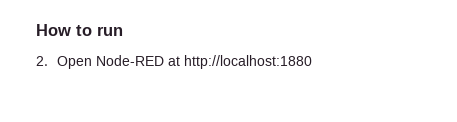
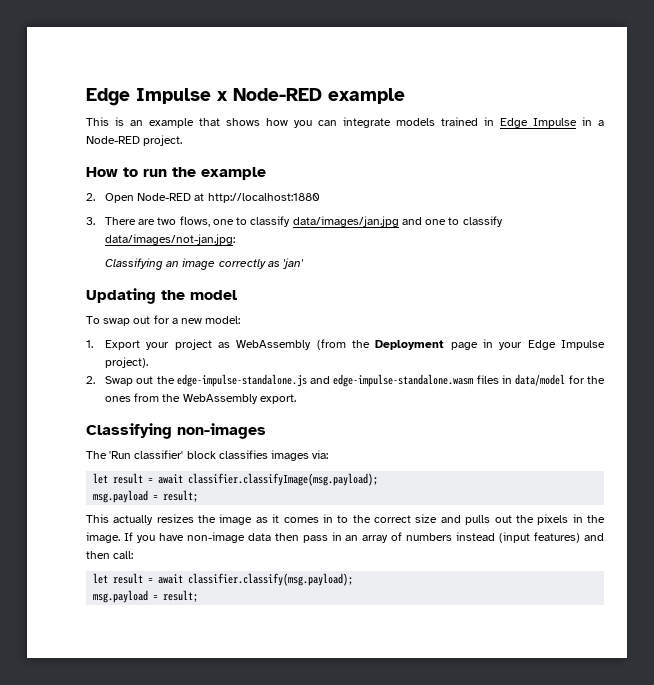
(36, 30) none -> [86,88,405,106] [86,117,604,128] [86,135,183,146] Edge Impulse x Node-RED example // This is an example that shows how you can integrate models trained in Edge Impulse in a Node-RED project. //
(123, 31) none -> [172,167,266,180] the example
(312, 62) none -> [86,216,503,227] [104,234,235,245] [104,258,305,270] [86,288,237,304] [86,315,241,326] [86,339,605,350] [104,357,148,368] [86,374,605,387] [104,393,296,404] [86,423,266,439] [86,450,329,461] [93,473,379,486] [93,490,199,503] [86,514,605,525] [86,532,604,543] [86,551,134,559] [93,573,354,586] [93,590,199,603] // 3. There are two flows, one to classify data/images/jan.jpg and one to classify data/images/not-jan.jpg: // Classifying an image correctly as 'jan' // Updating the model // To swap out for a new model: // 1. Export your project as WebAssembly (from the Deployment page in your Edge Impulse project). // 2. Swap out the edge-impulse-standalone.js and edge-impulse-standalone.wasm files in data/model for the ones from the WebAssembly export. // Classifying non-images // The 'Run classifier' block classifies images via: // let result = await classifier.classifyImage(msg.payload); // msg.payload = result; // This actually resizes the image as it comes in to the correct size and pulls out the pixels in the image. If you have non-image data then pass in an array of numbers instead (input features) and then call: // let result = await classifier.classify(msg.payload); // msg.payload = result;

